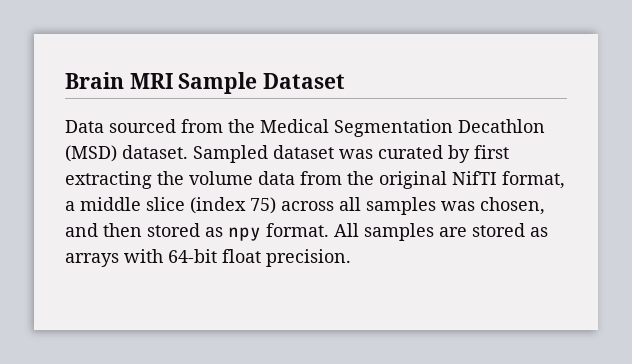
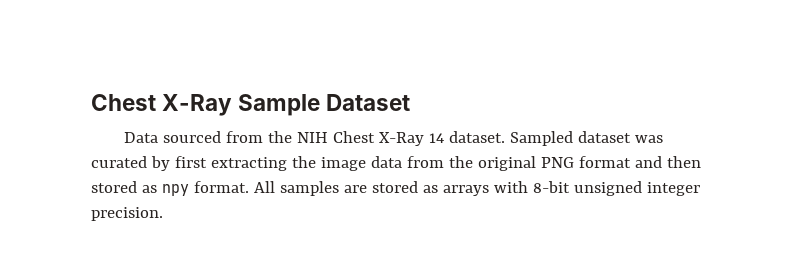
[65,72,173,89] Brain MRI -> [91,94,233,116] Chest X-Ray
[260,119,545,137] [65,145,117,162] Medical Segmentation Decathlon (MSD) -> [297,131,445,146] NIH Chest X-Ray 14
[189,171,253,185] volume -> [320,157,366,171] image
[452,171,565,189] [65,197,545,215] NifTI format, a middle slice (index 75) across all samples was chosen, -> [540,156,631,168] PNG format
[168,249,261,263] 64-bit float -> [532,181,700,196] 8-bit unsigned integer

